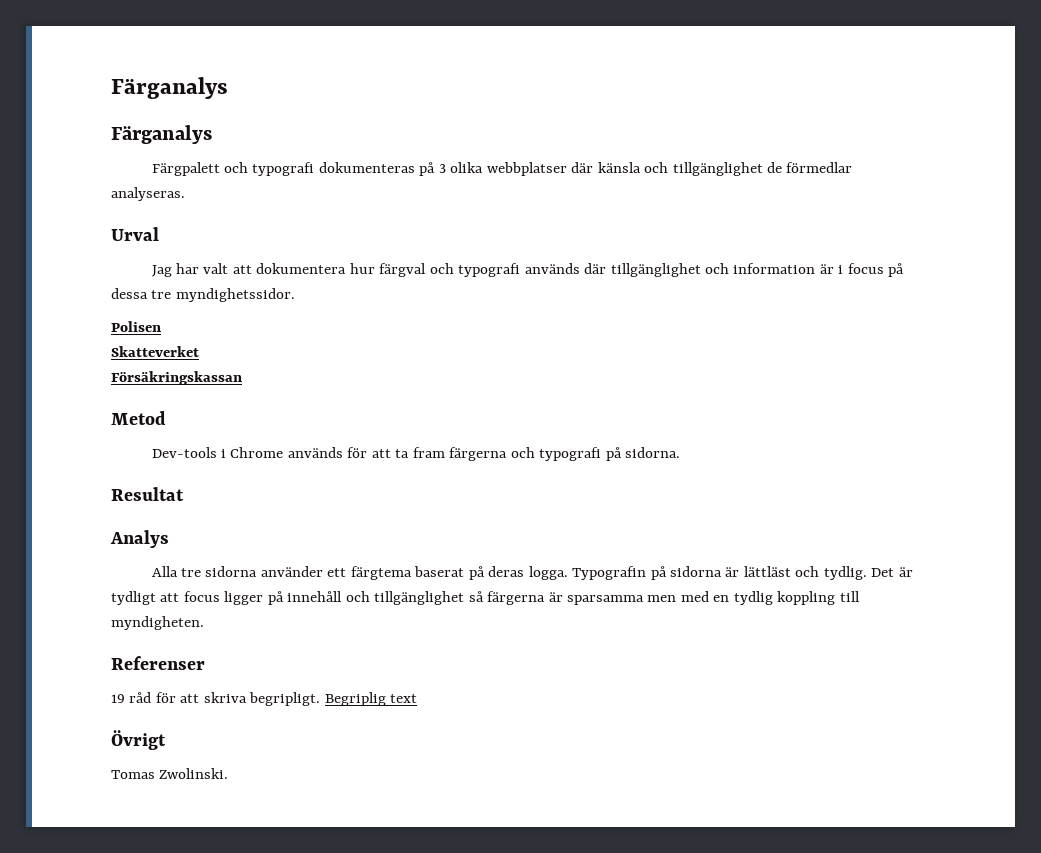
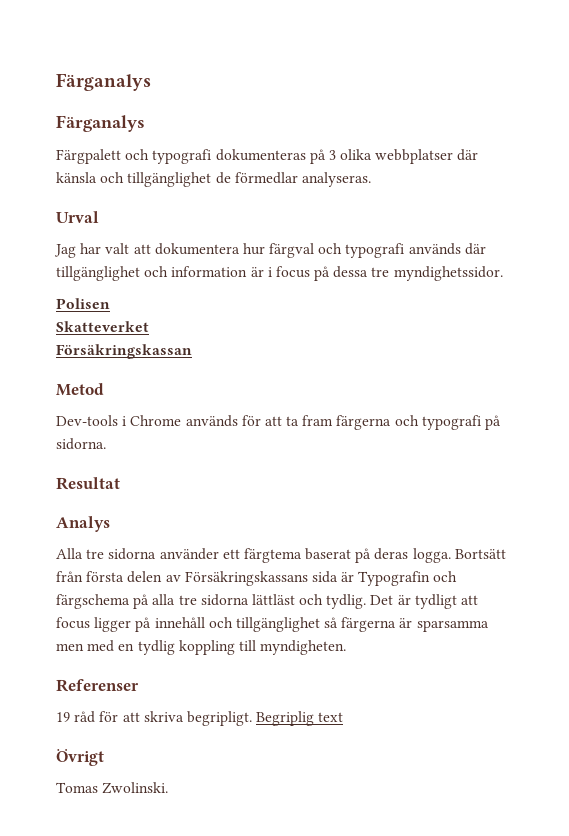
[572,566,740,580] Typografin på sidorna är -> [454,549,506,559] [56,571,458,586] [56,594,249,609] Bortsätt från första delen av Försäkringskassans sida är Typografin och färgschema på alla tre sidorna

